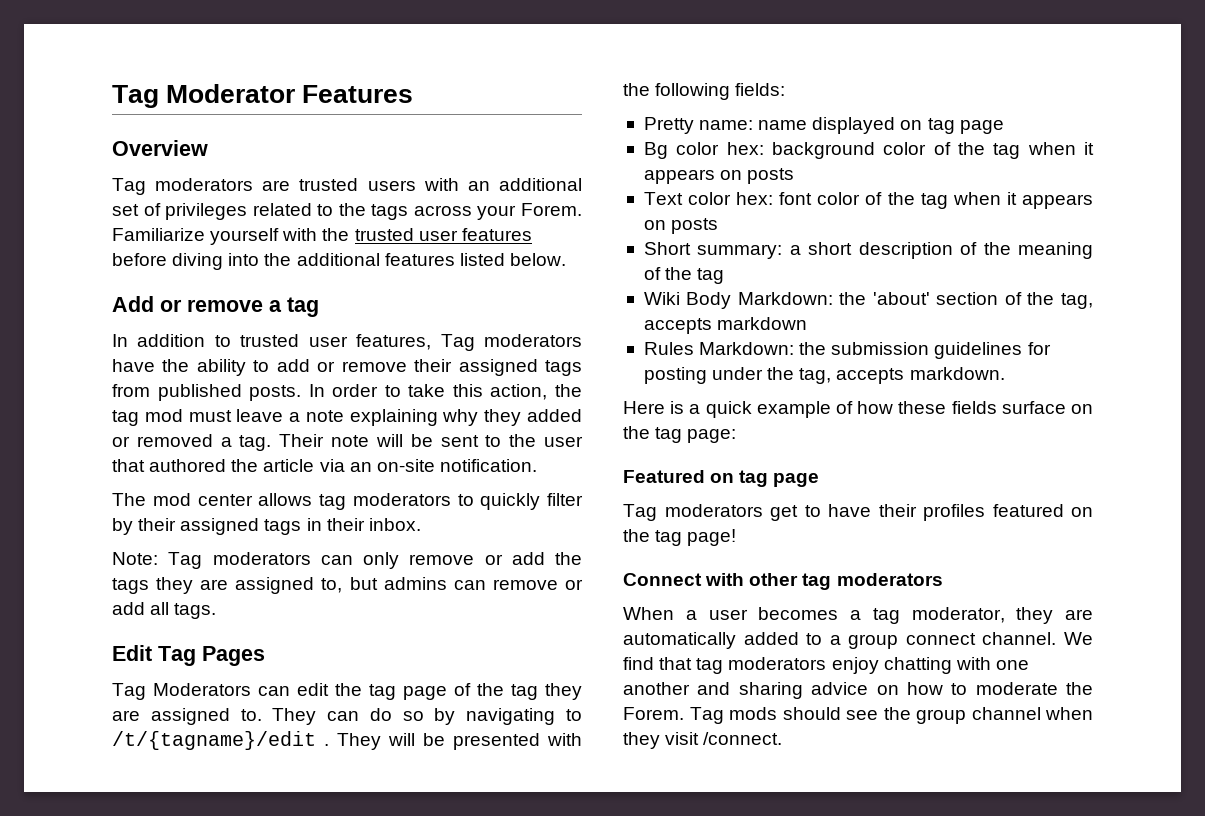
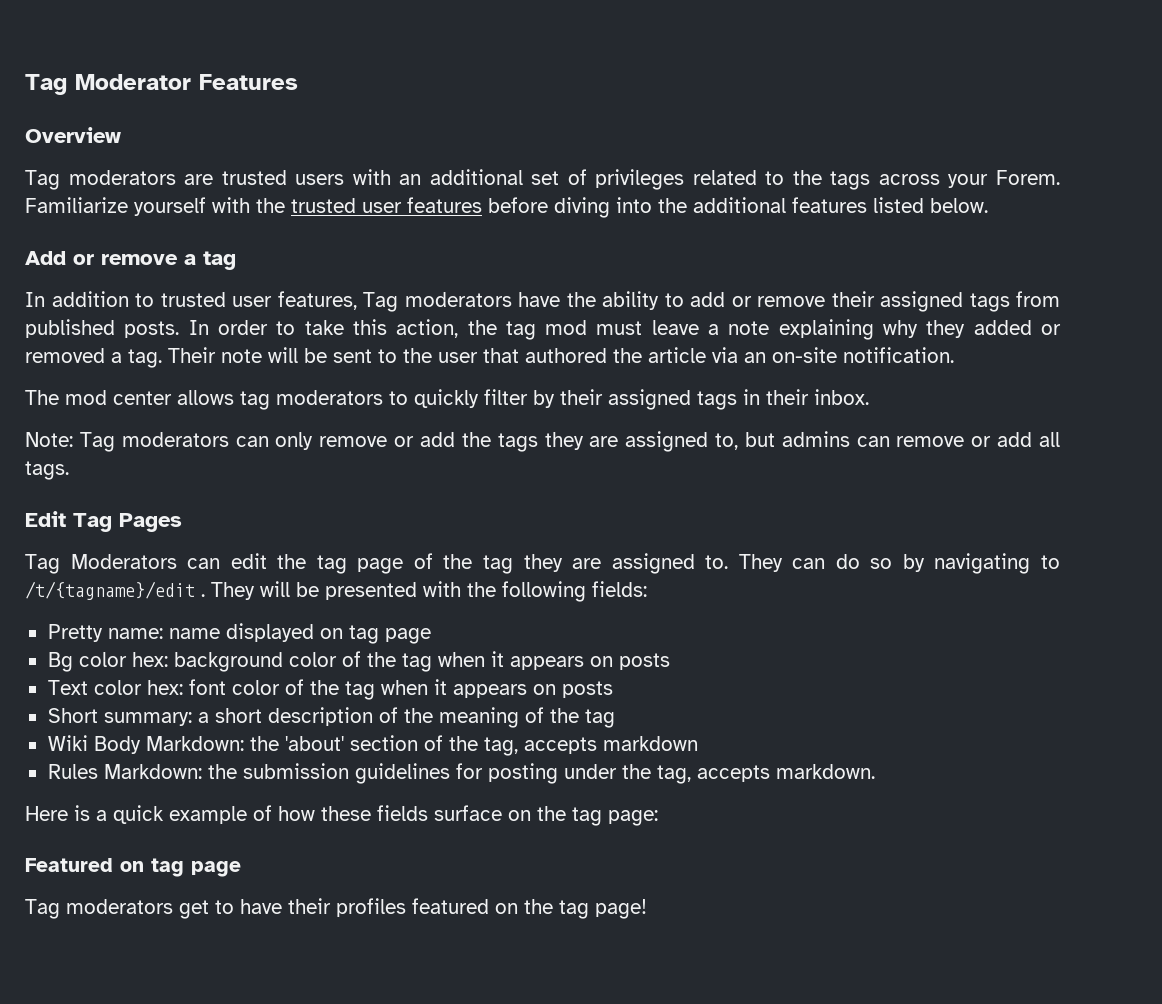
[623,573,943,590] [623,607,1093,624] [623,632,1093,649] [623,657,1029,674] [623,682,1093,699] [623,707,1093,724] [623,732,783,749] // Connect with other tag moderators // When a user becomes a tag moderator, they are automatically added to a group connect channel. We find that tag moderators enjoy chatting with one another and sharing advice on how to moderate the Forem. Tag mods should see the group channel when they visit /connect. -> (647, 909) none

